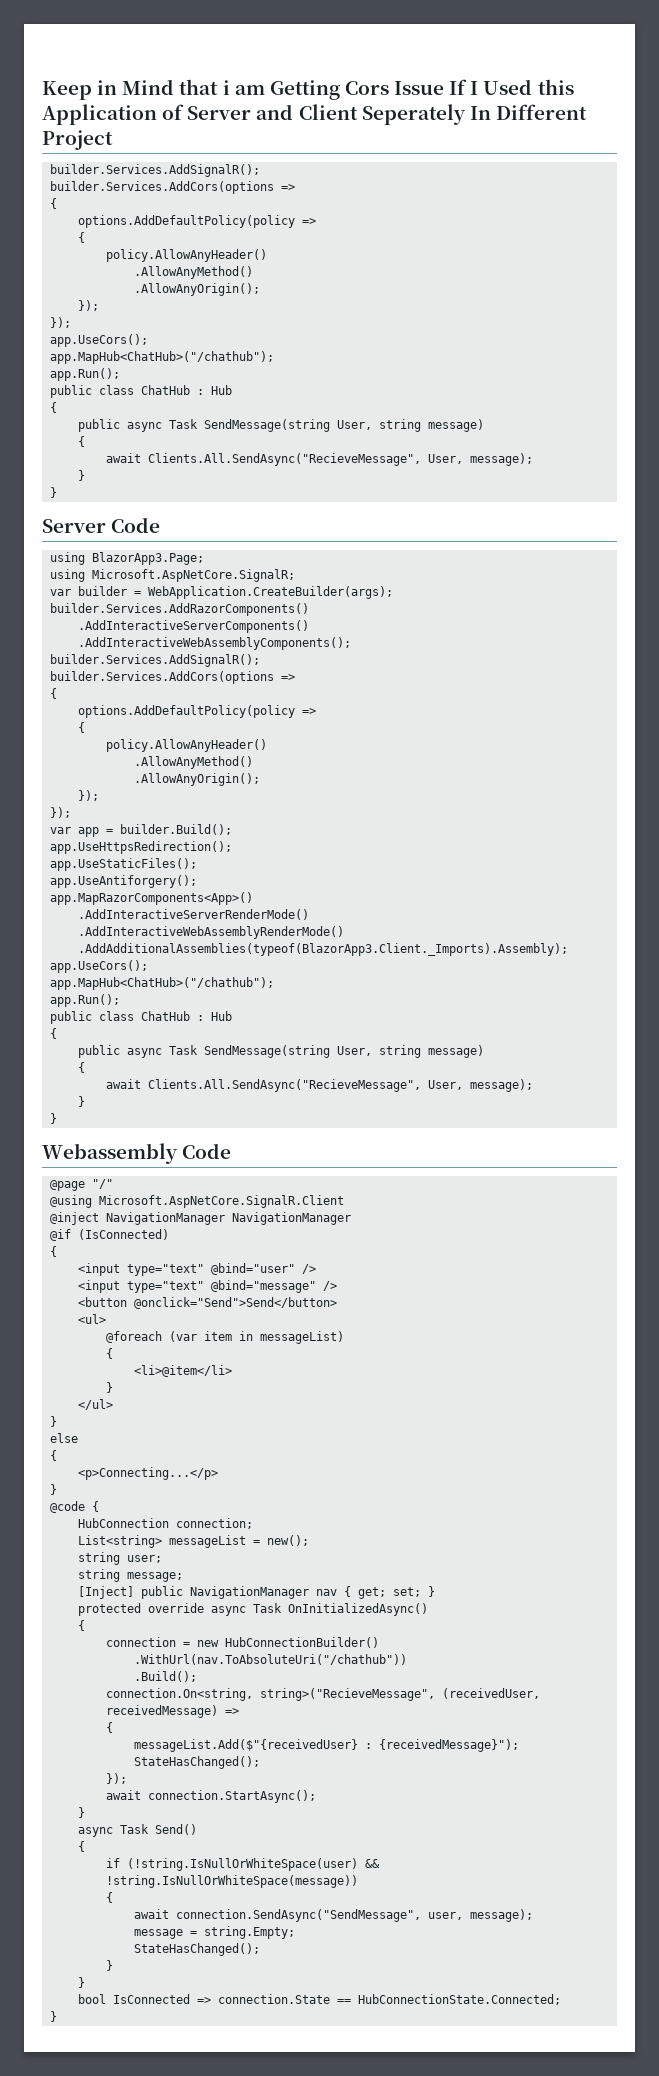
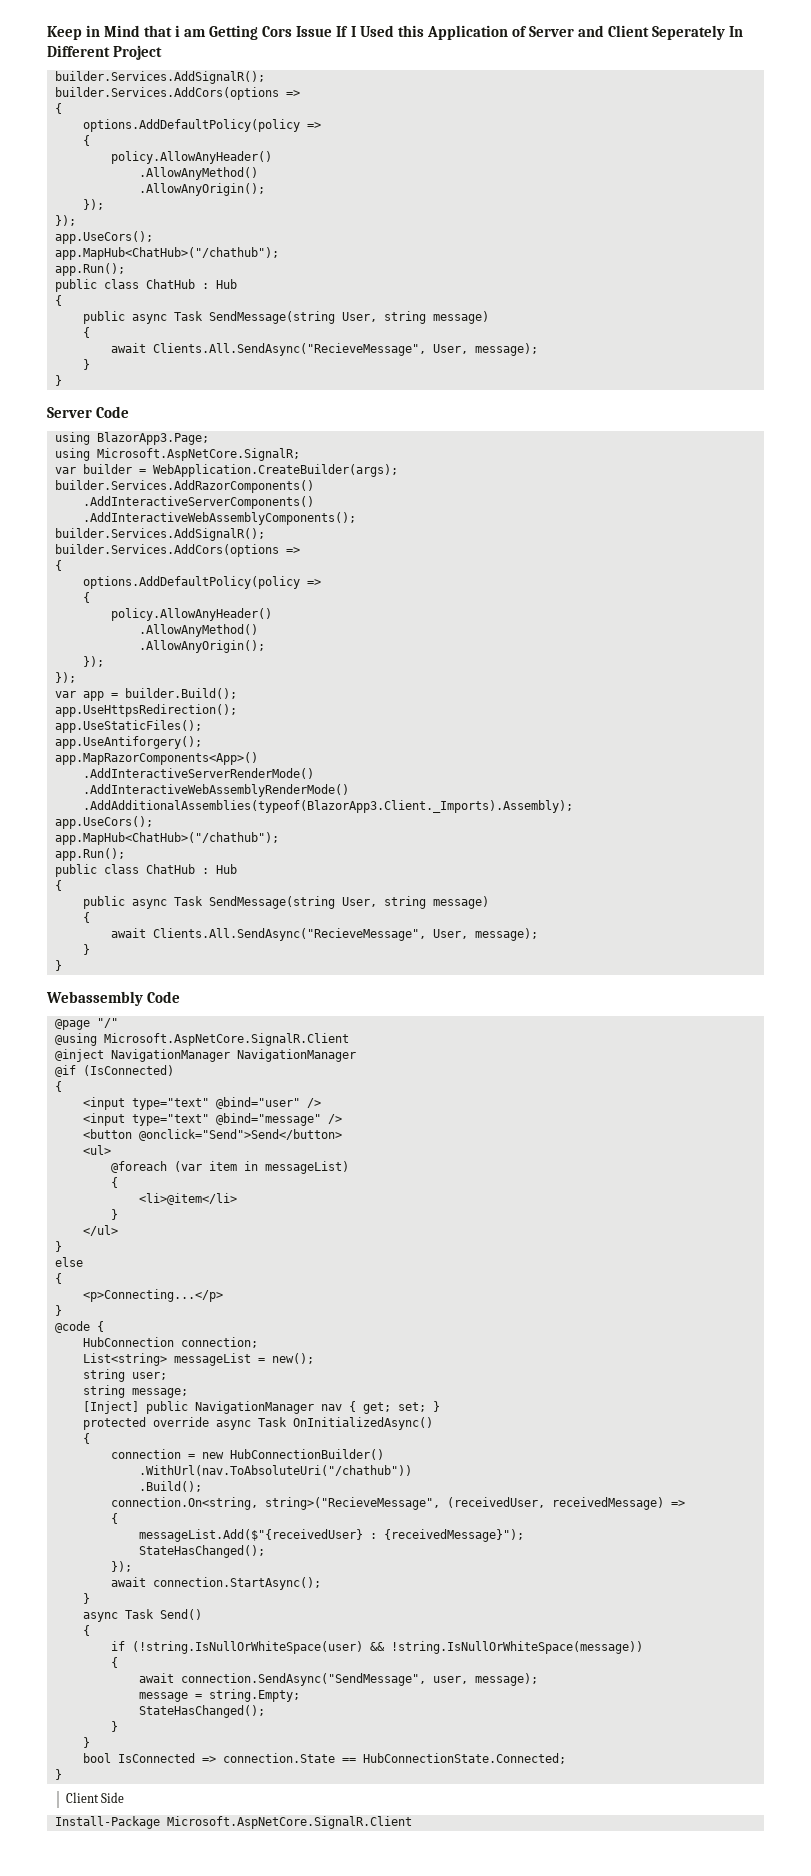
(57, 2016) none -> [65,1792,125,1803] [54,1816,412,1829] // Client Side // Install-Package Microsoft.AspNetCore.SignalR.Client

